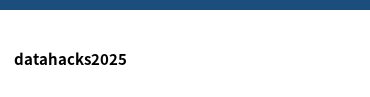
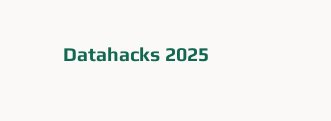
[14,52,127,65] datahacks2025 -> [63,47,210,62] Datahacks 2025

